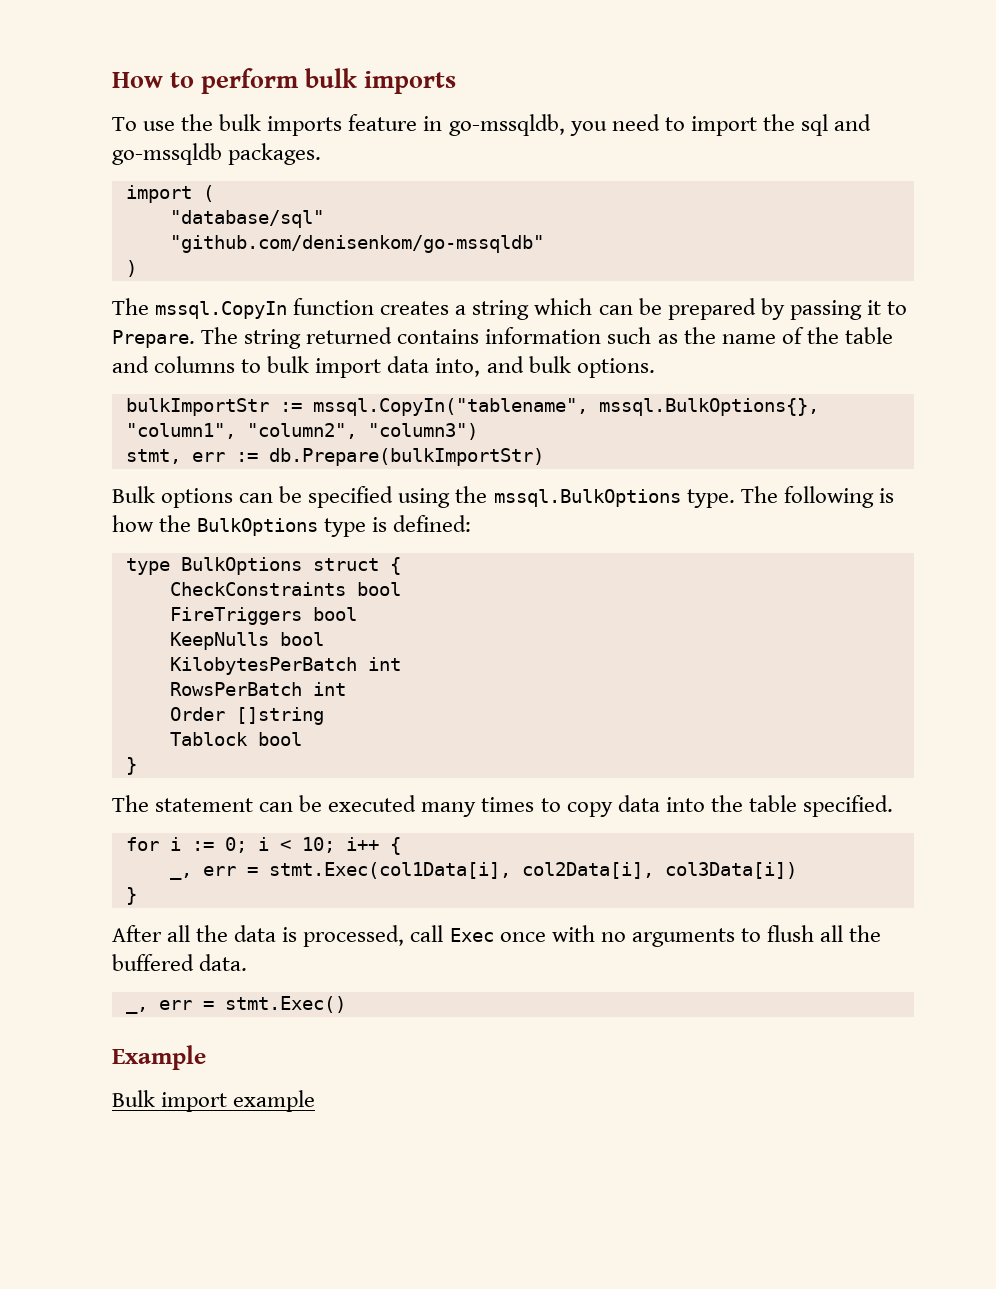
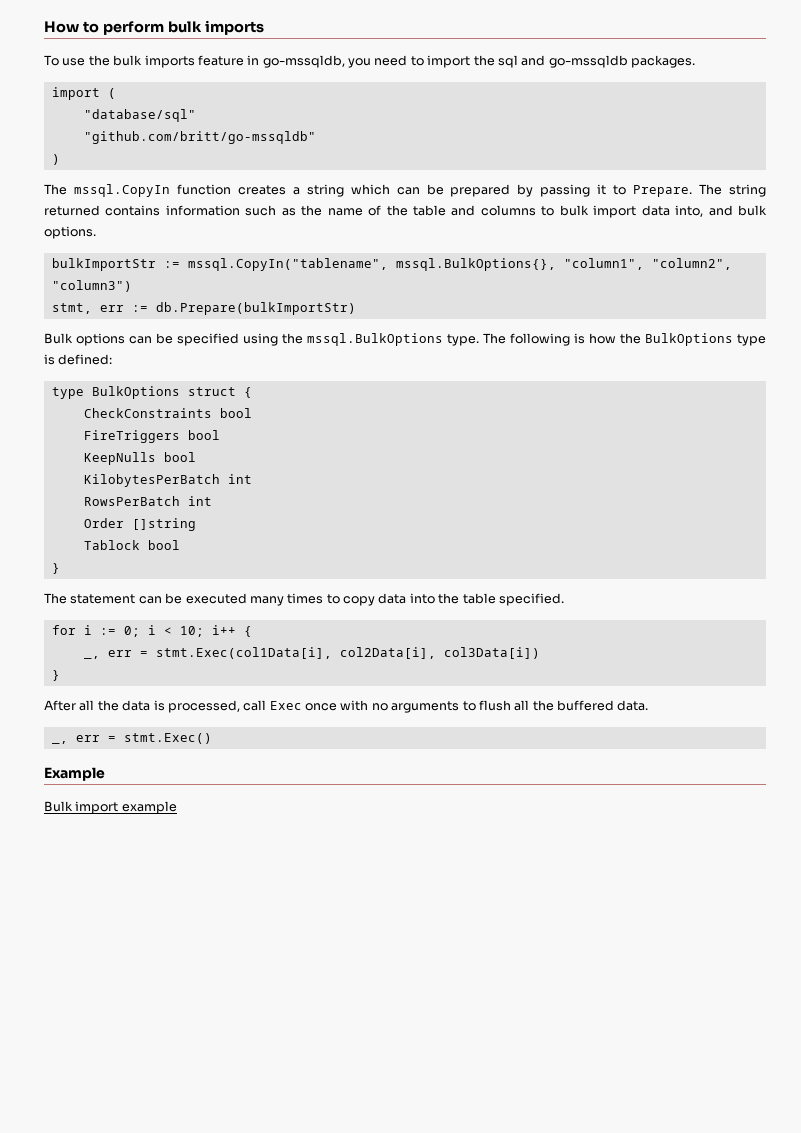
[169,235,544,253] "github.com/denisenkom/go-mssqldb" -> [83,131,316,144] "github.com/britt/go-mssqldb"

